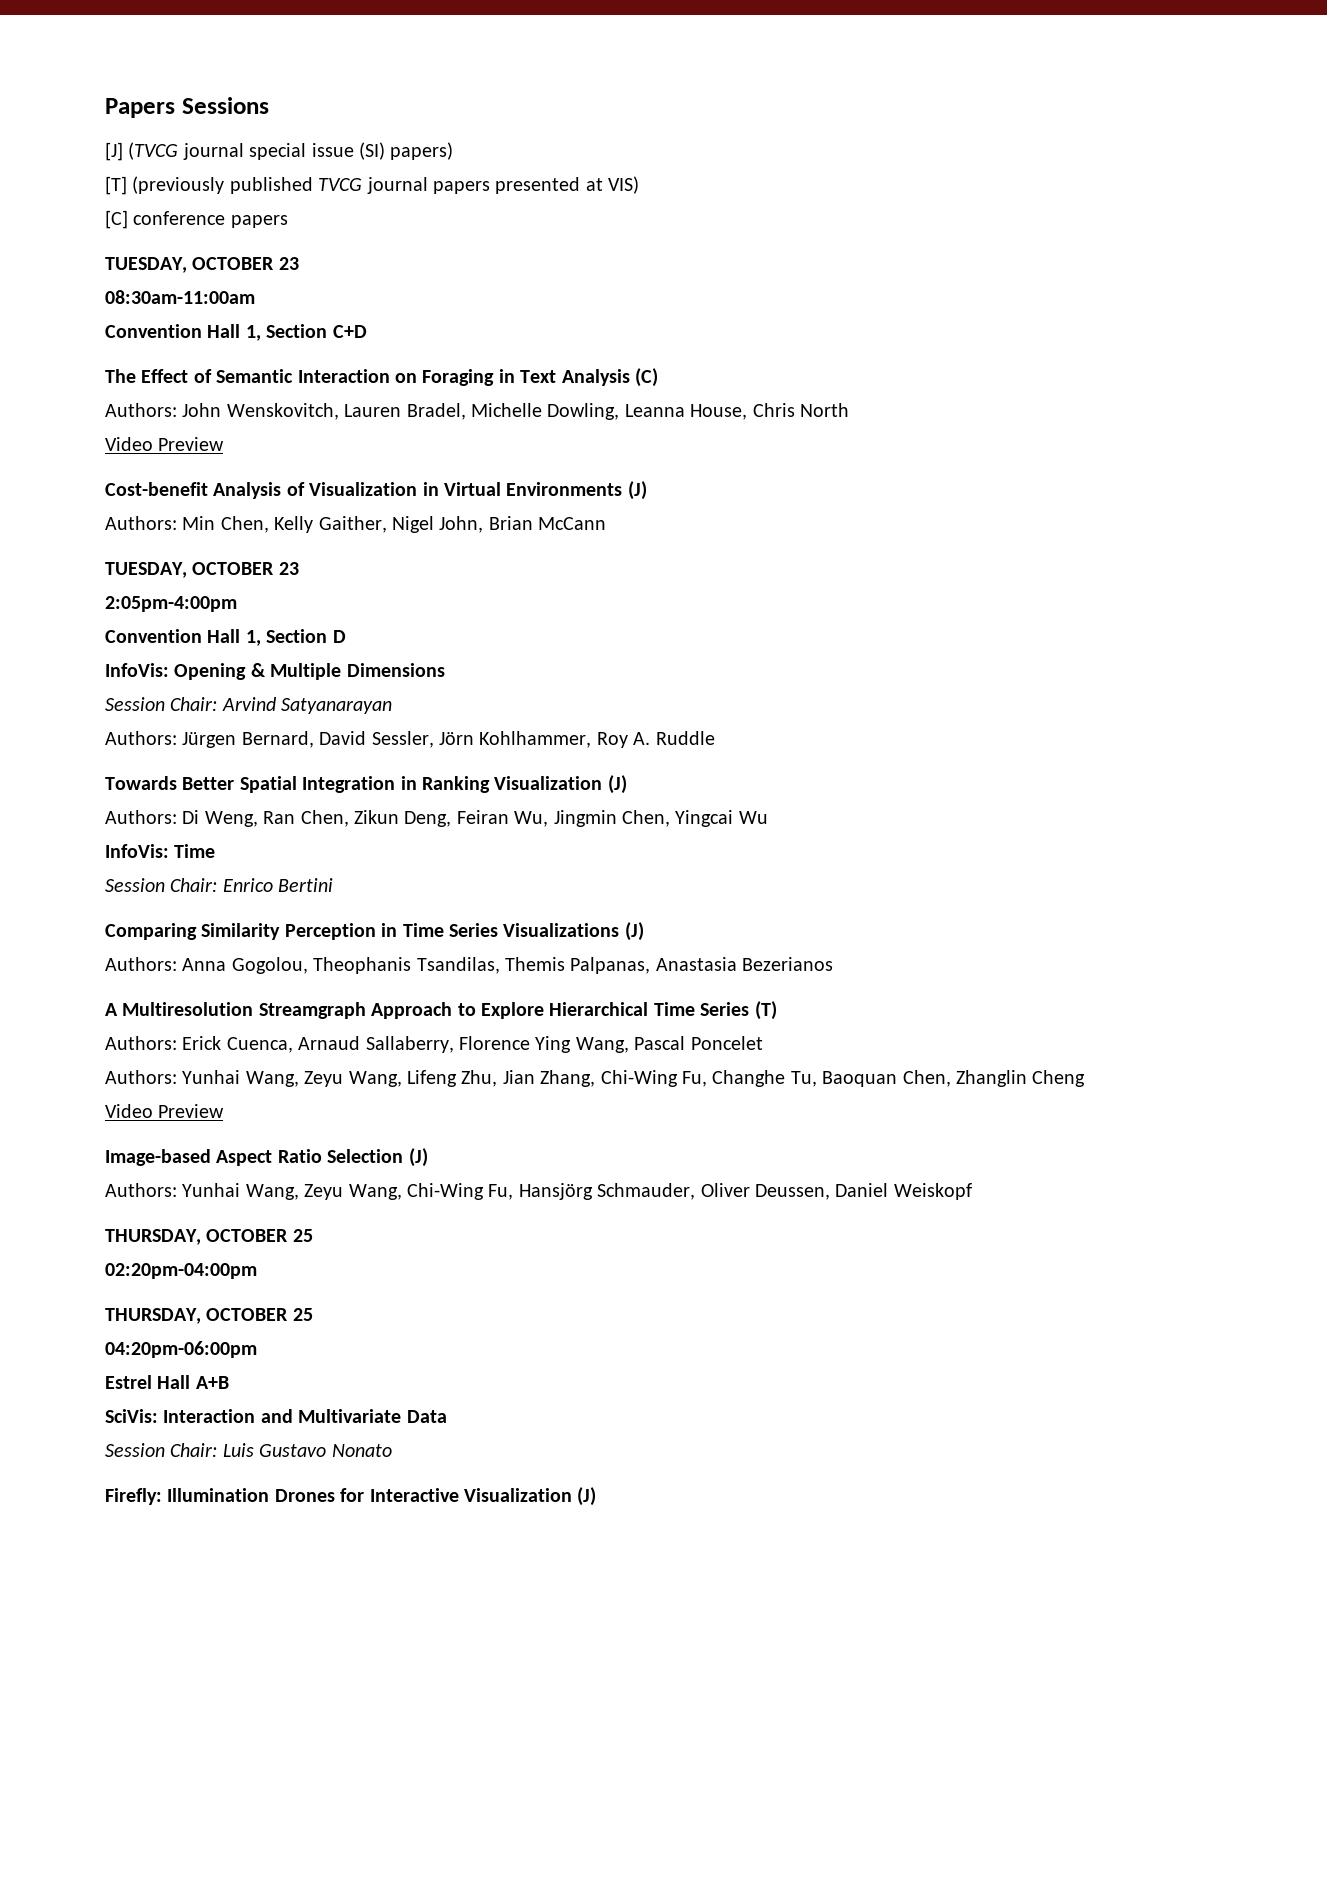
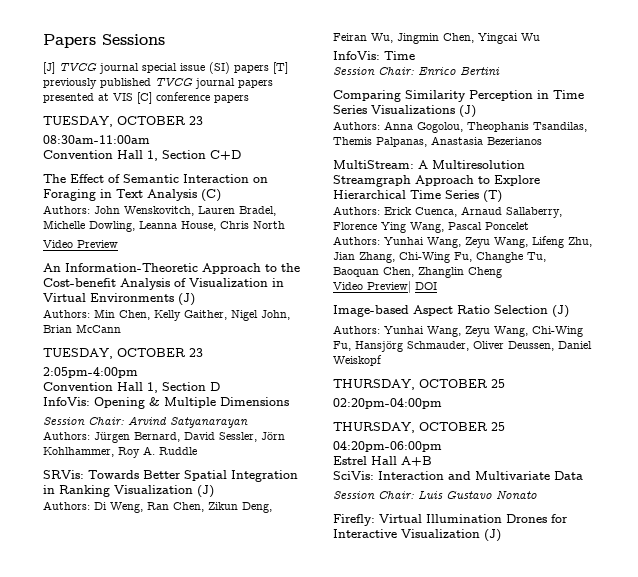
[128,142,179,160] (TVCG -> [59,63,97,72] TVCG
[390,142,454,160] [105,176,225,195] papers) // [T] (previously -> [234,62,288,74] [43,78,97,89] papers [T] previously
[608,176,640,194] VIS) // -> [113,93,133,101] VIS
(225, 444) none -> [43,263,300,274] An Information-Theoretic Approach to the
(715, 738) none -> [43,470,84,479] SRVis:
(834, 964) none -> [333,160,414,169] MultiStream:
[158,1104,225,1118] Preview -> [367,281,437,293] Preview| DOI
(162, 1496) none -> [379,514,422,523] Virtual

